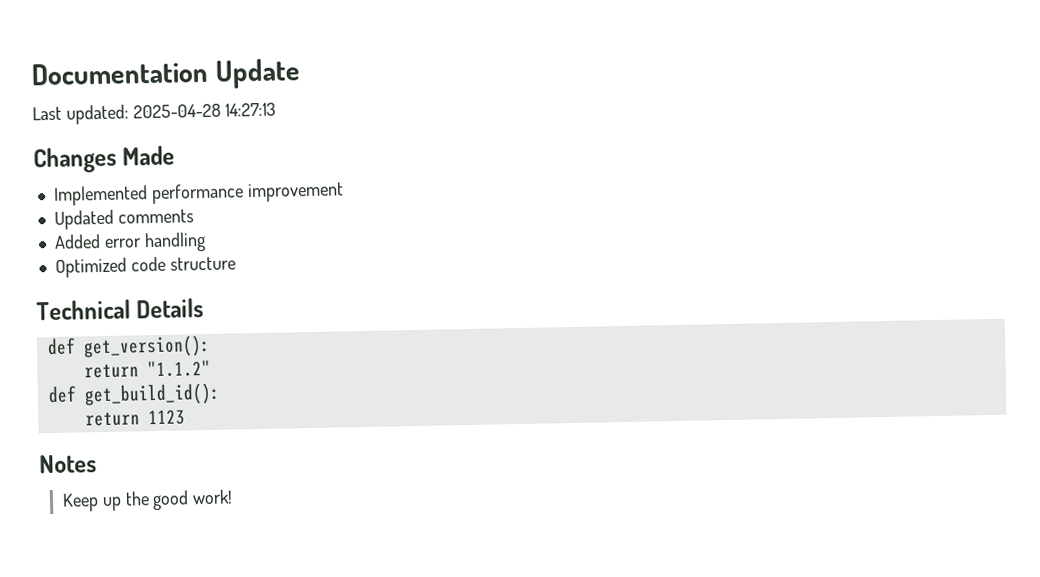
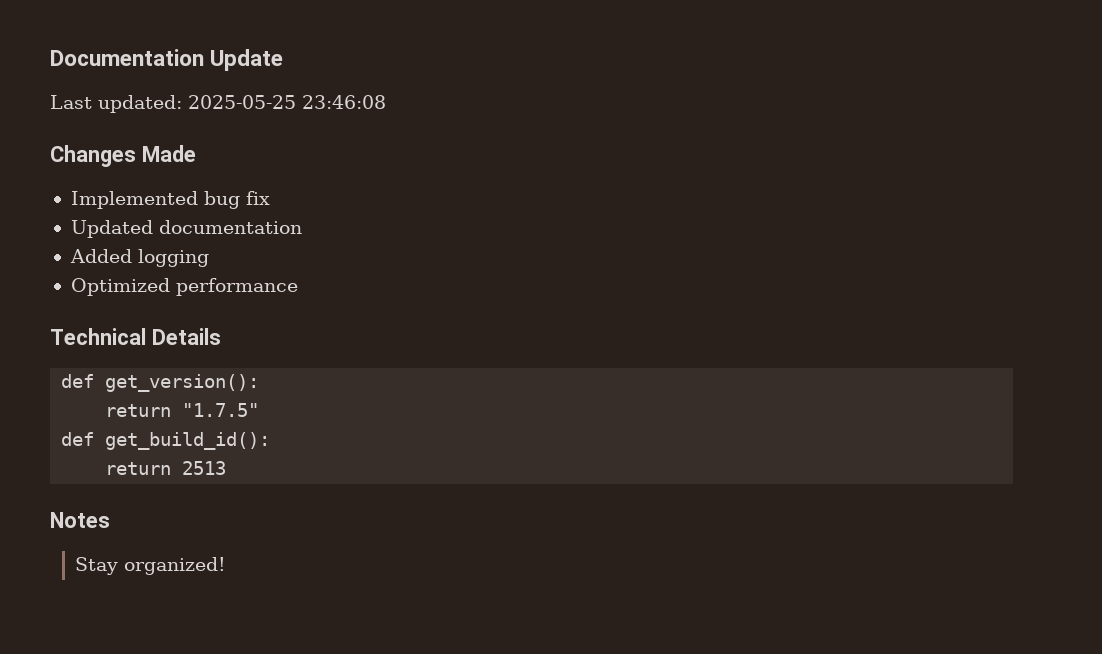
[132,102,276,119] 2025-04-28 14:27:13 -> [188,95,386,109] 2025-05-25 23:46:08
[150,182,344,205] performance improvement -> [203,191,270,209] bug fix
[117,209,194,224] comments -> [158,220,302,234] documentation
[103,232,206,253] error handling -> [137,249,209,267] logging
[130,256,236,272] code structure -> [175,278,298,296] performance
[146,359,211,378] "1.1.2" -> [182,403,260,417] "1.7.5"
[147,409,185,426] 1123 -> [182,461,227,475] 2513
[61,489,234,512] Keep up the good work! -> [75,557,227,575] Stay organized!

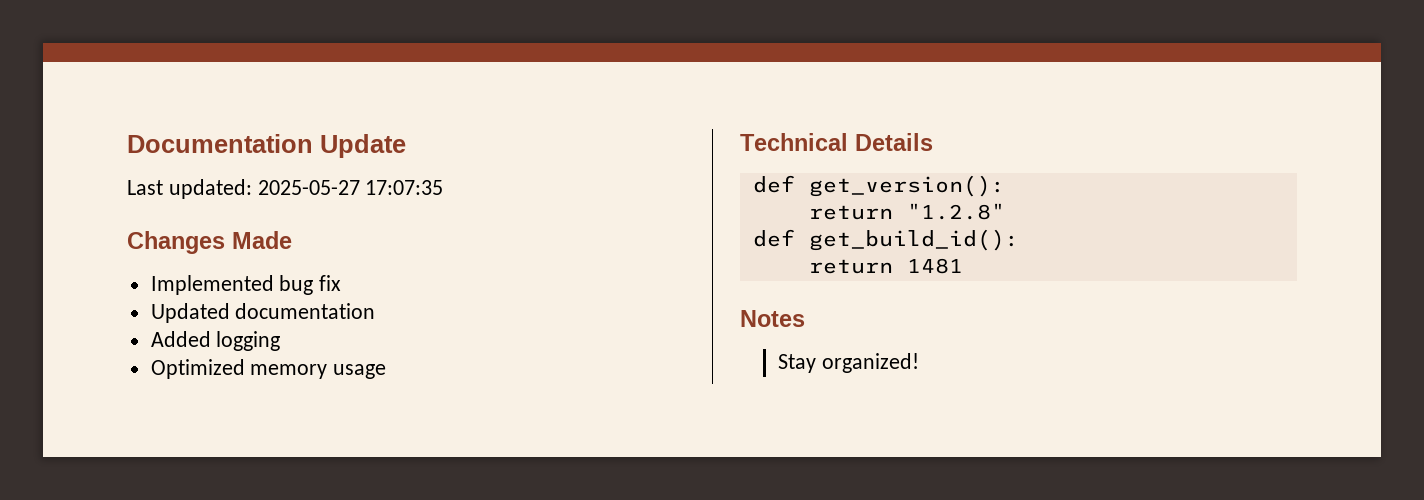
[188,95,386,109] 2025-05-25 23:46:08 -> [257,180,444,195] 2025-05-27 17:07:35
[175,278,298,296] performance -> [250,364,387,379] memory usage
[182,403,260,417] "1.7.5" -> [906,203,1005,220] "1.2.8"
[182,461,227,475] 2513 -> [906,258,963,274] 1481

